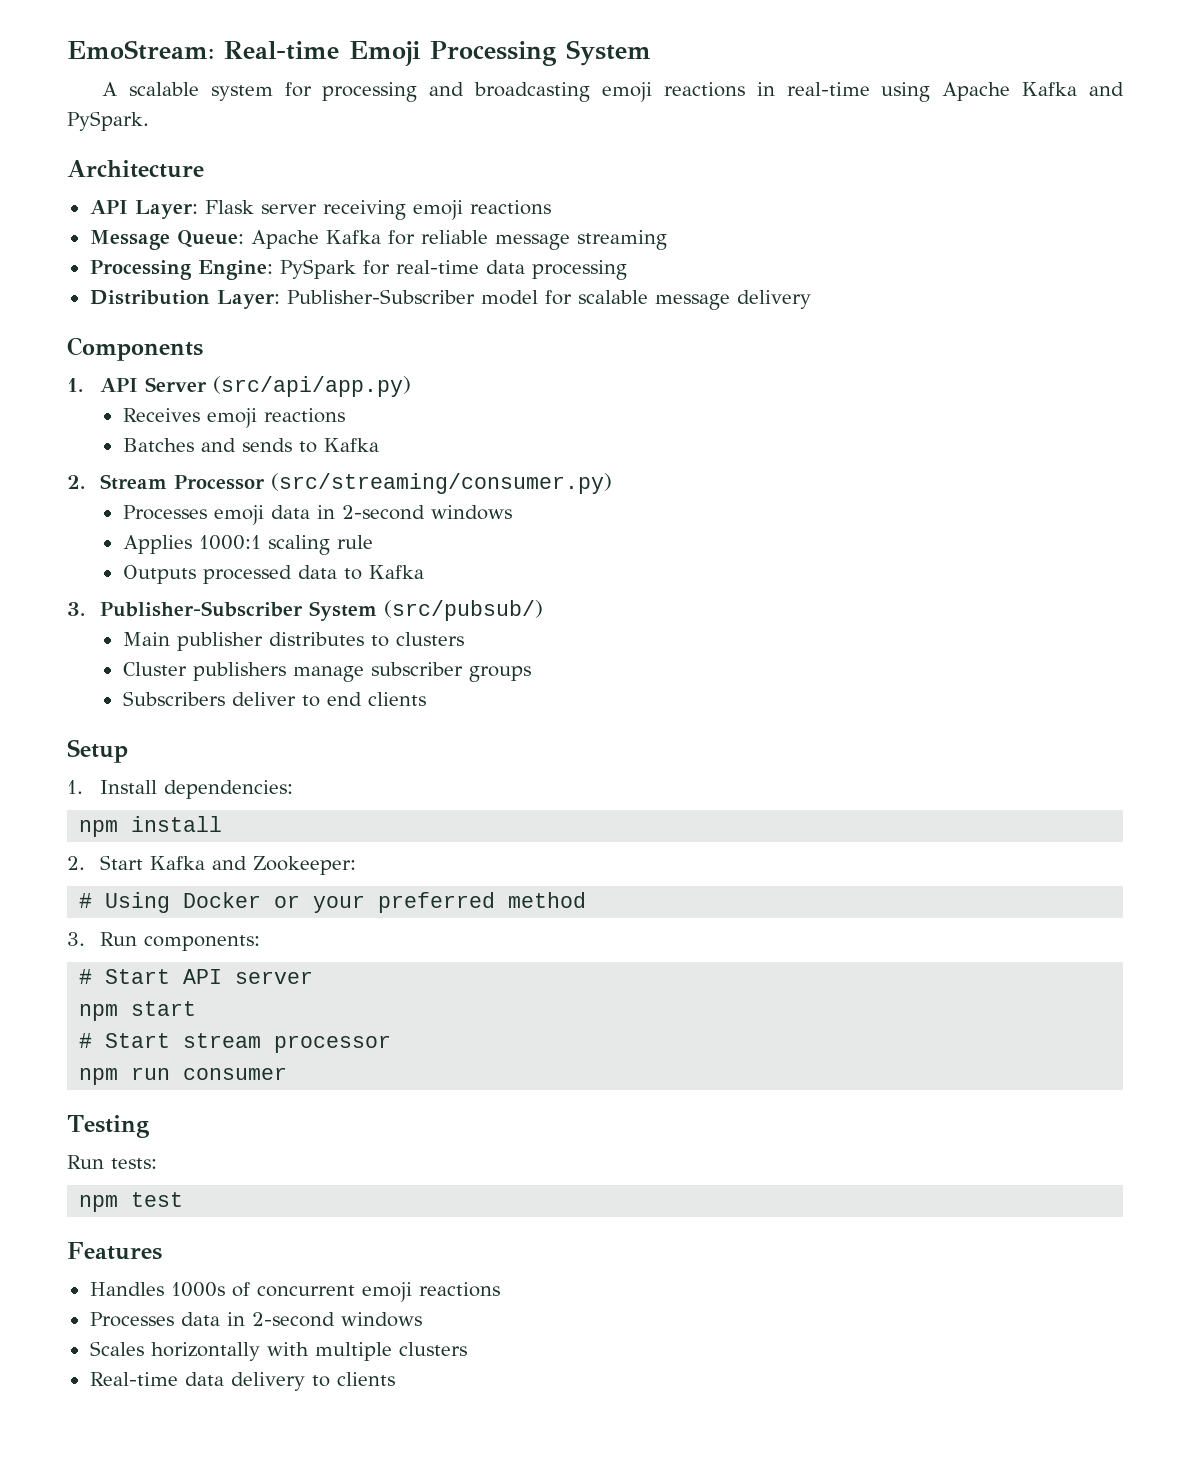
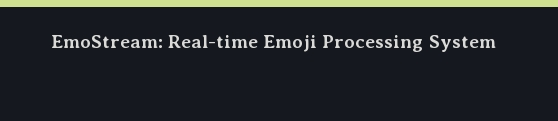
[102,82,1125,102] [67,111,149,131] [67,160,204,178] [89,200,551,220] [89,230,667,250] [89,259,627,280] [89,289,811,310] [67,337,203,361] [67,376,412,397] [122,408,345,428] [122,438,379,453] [67,473,613,494] [122,505,512,525] [122,535,373,555] [122,565,424,584] [67,600,544,621] [122,632,464,651] [122,662,531,682] [122,691,426,707] [67,739,128,763] [67,780,294,799] [79,816,223,837] [67,855,357,875] [79,892,587,913] [67,932,261,951] [79,969,314,984] [79,1001,197,1021] [79,1033,392,1053] [79,1067,288,1085] [67,1115,149,1138] [67,1155,157,1169] [79,1192,184,1212] [67,1242,162,1260] [89,1282,500,1302] [89,1312,422,1327] [89,1341,467,1361] [89,1372,395,1391] // A scalable system for processing and broadcasting emoji reactions in real-time using Apache Kafka and PySpark. // Architecture // API Layer: Flask server receiving emoji reactions // Message Queue: Apache Kafka for reliable message streaming // Processing Engine: PySpark for real-time data processing // Distribution Layer: Publisher-Subscriber model for scalable message delivery // Components // 1. API Server (src/api/app.py) // Receives emoji reactions // Batches and sends to Kafka // 2. Stream Processor (src/streaming/consumer.py) // Processes emoji data in 2-second windows // Applies 1000:1 scaling rule // Outputs processed data to Kafka // 3. Publisher-Subscriber System (src/pubsub/) // Main publisher distributes to clusters // Cluster publishers manage subscriber groups // Subscribers deliver to end clients // Setup // 1. Install dependencies: // npm install // 2. Start Kafka and Zookeeper: // # Using Docker or your preferred method // 3. Run components: // # Start API server // npm start // # Start stream processor // npm run consumer // Testing // Run tests: // npm test // Features // Handles 1000s of concurrent emoji reactions // Processes data in 2-second windows // Scales horizontally with multiple clusters // Real-time data delivery to clients -> (496, 43) none

